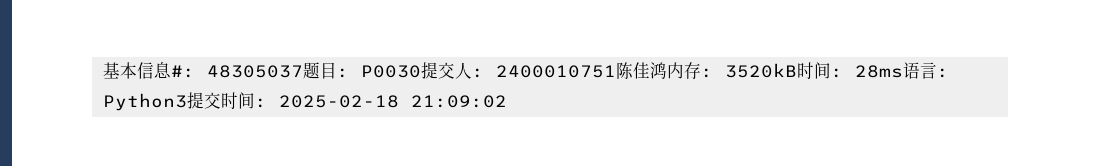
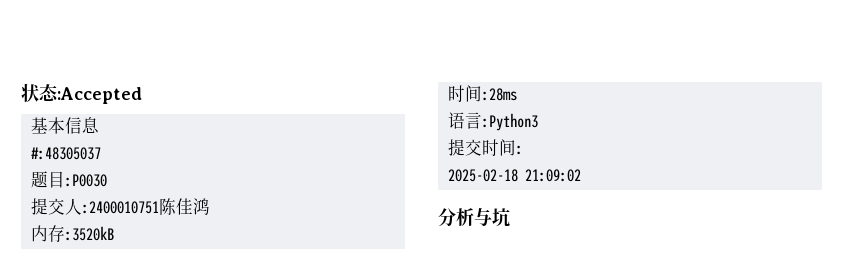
(102, 70) none -> [21,83,142,104] 状态:Accepted //
[170,62,949,79] [102,93,187,111] #: 48305037题目: P0030提交人: 2400010751陈佳鸿内存: 3520kB时间: 28ms语言: Python3 -> [30,147,101,160] [30,171,107,188] [30,198,210,215] [30,225,114,242] [447,85,517,102] [447,112,538,131] // #:48305037 // 题目:P0030 // 提交人:2400010751陈佳鸿 // 内存:3520kB // 时间:28ms // 语言:Python3 //
(267, 103) none -> (523, 150) //
(507, 101) none -> [438,208,510,227] // 分析与坑

